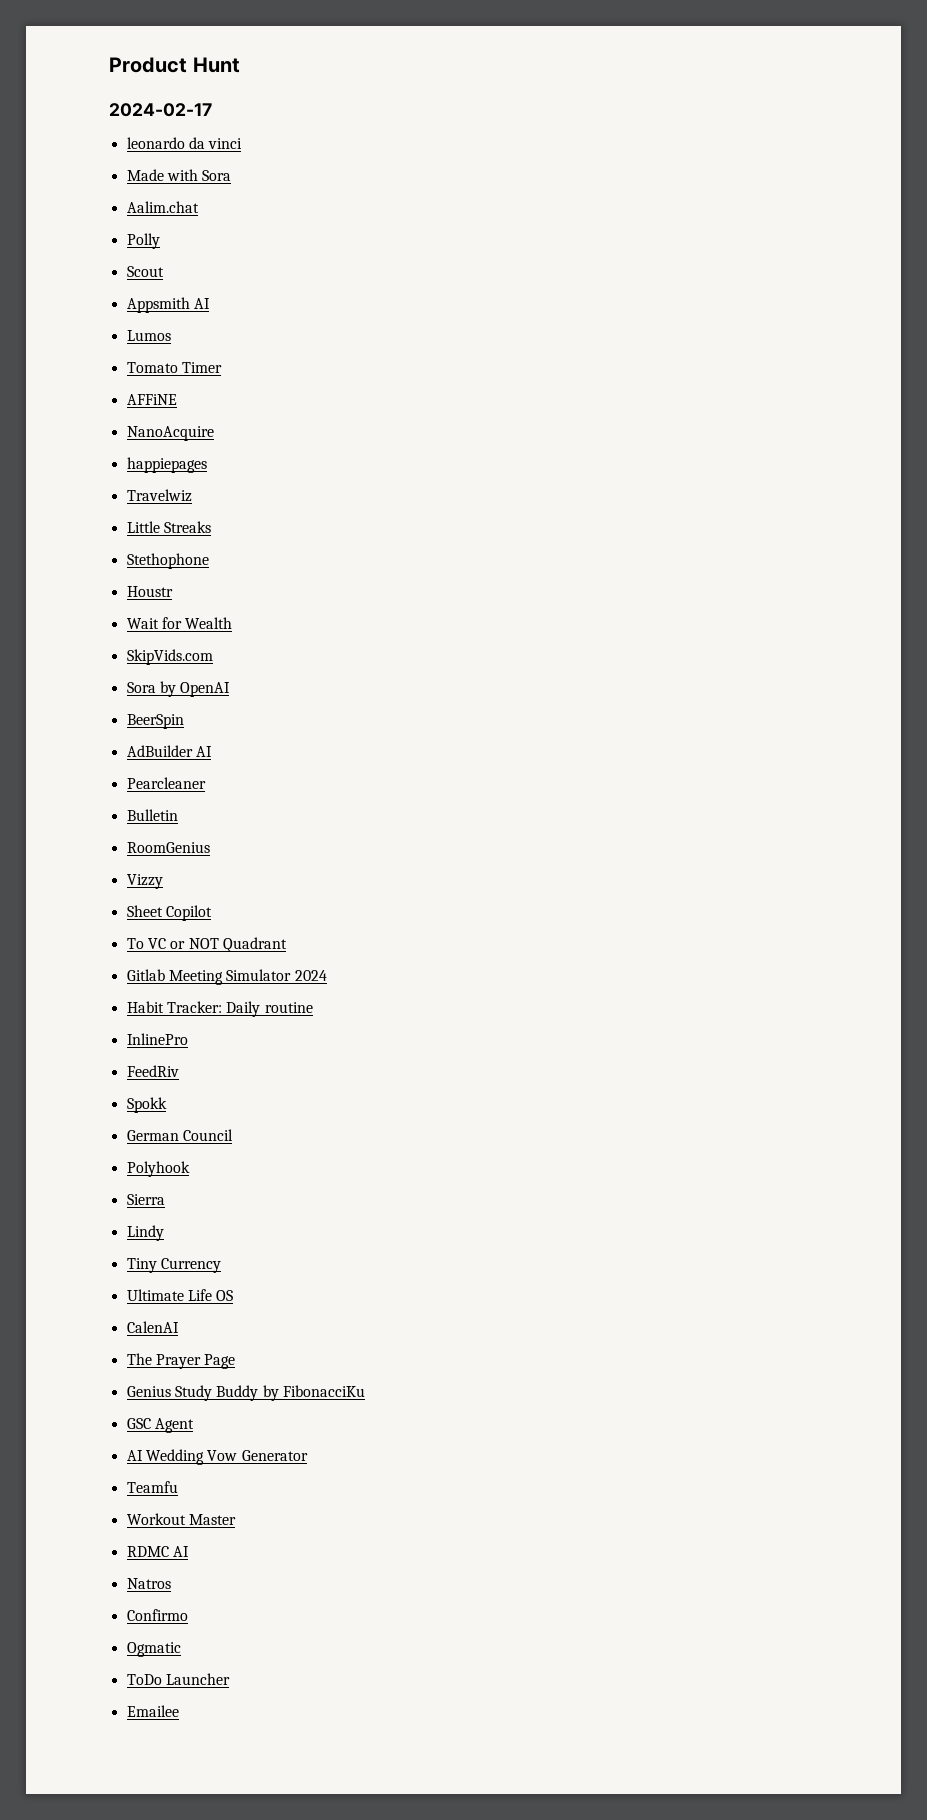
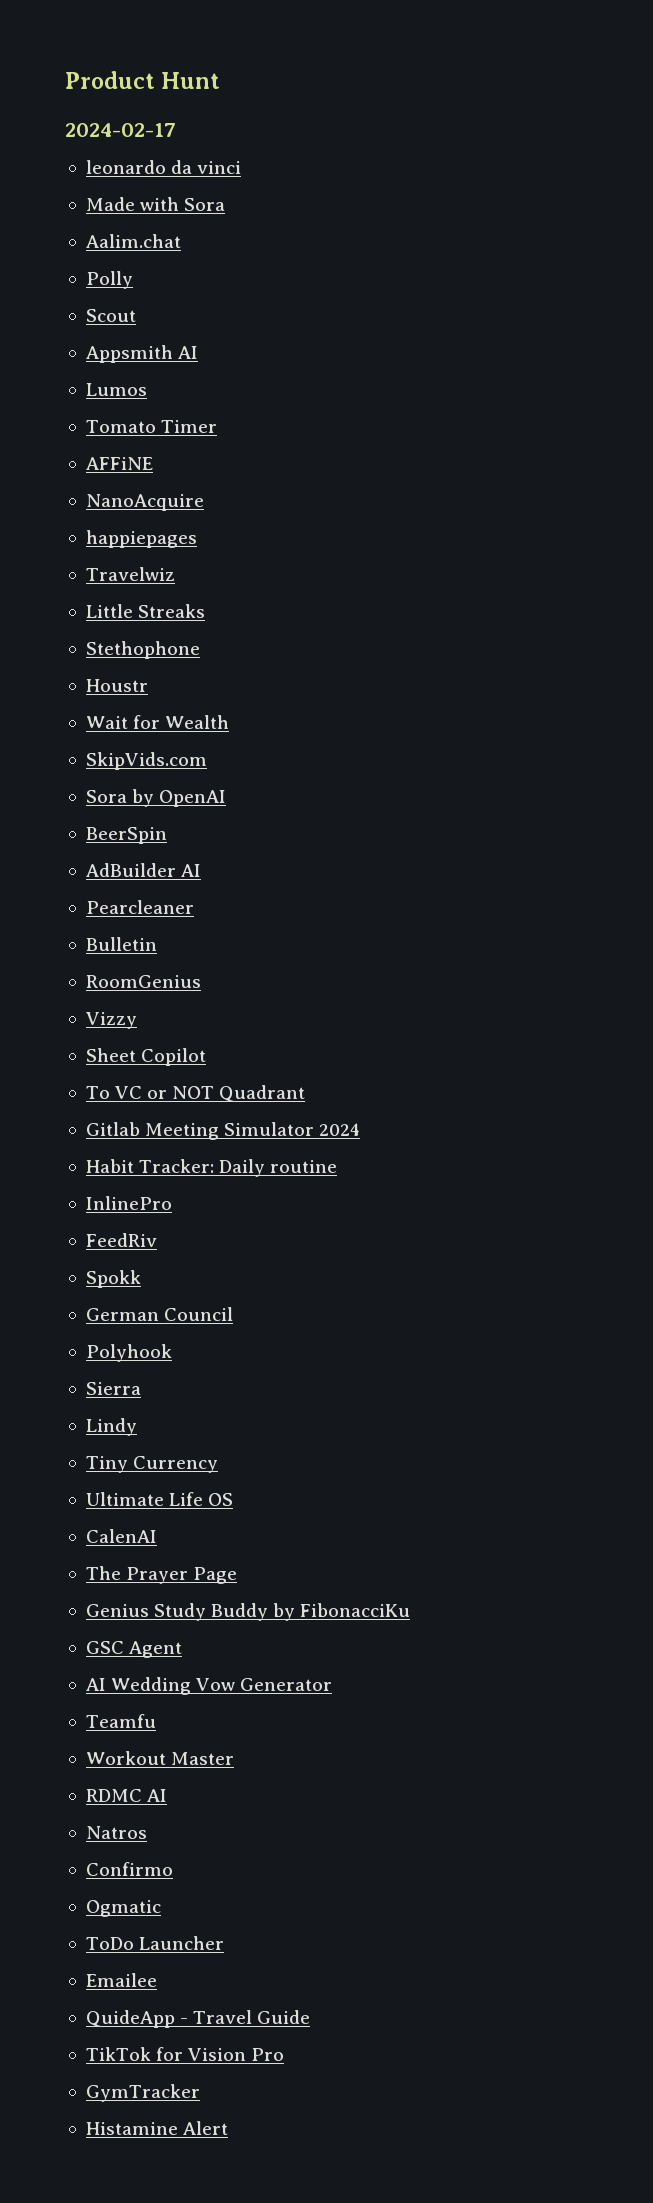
(179, 1711) none -> [85,2010,311,2028] [85,2047,285,2061] [85,2084,200,2102] [85,2121,229,2135] // QuideApp - Travel Guide // TikTok for Vision Pro // GymTracker // Histamine Alert

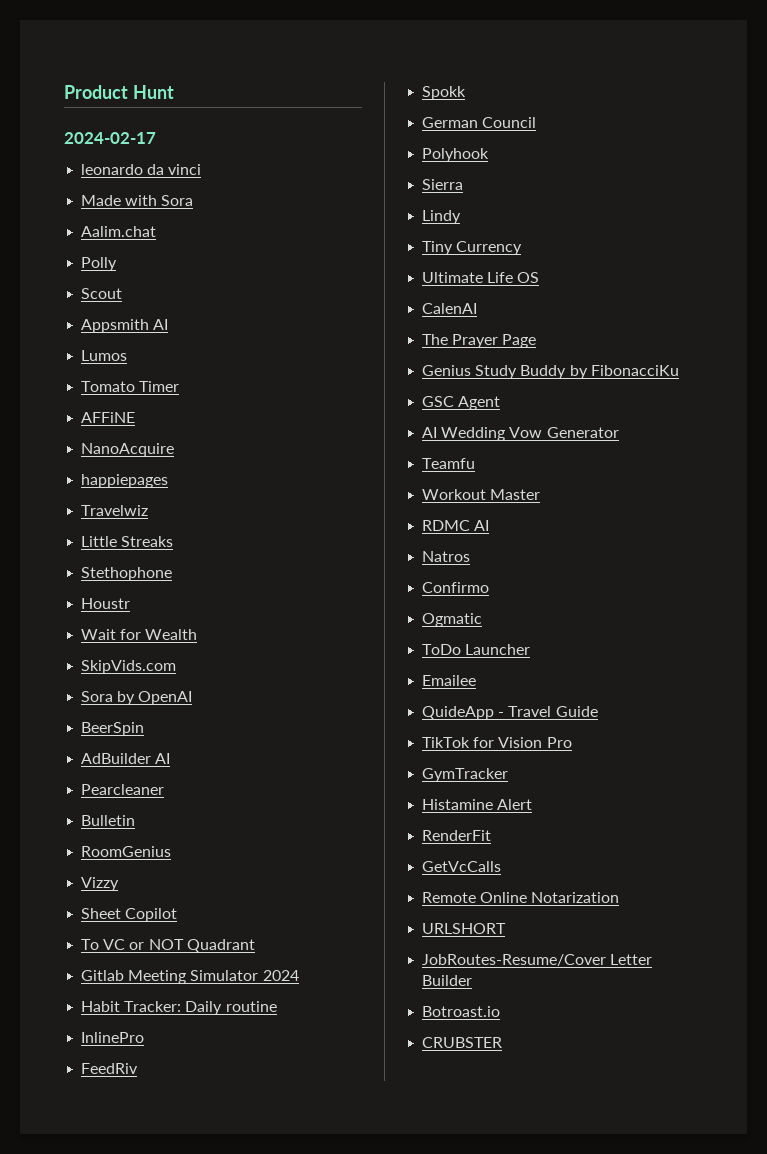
(229, 2128) none -> [422,830,492,841] [422,861,502,872] [422,892,620,903] [422,923,507,934] [422,954,653,966] [422,975,473,986] [422,1006,501,1017] [422,1037,503,1048] // RenderFit // GetVcCalls // Remote Online Notarization // URLSHORT // JobRoutes-Resume/Cover Letter Builder // Botroast.io // CRUBSTER

